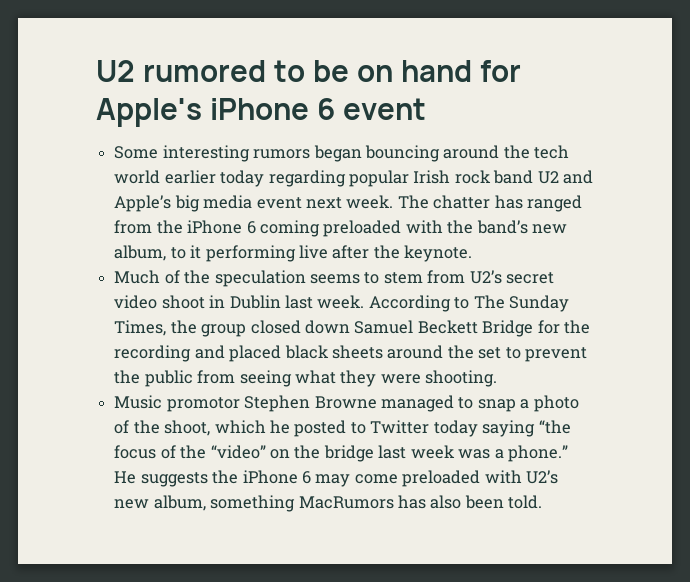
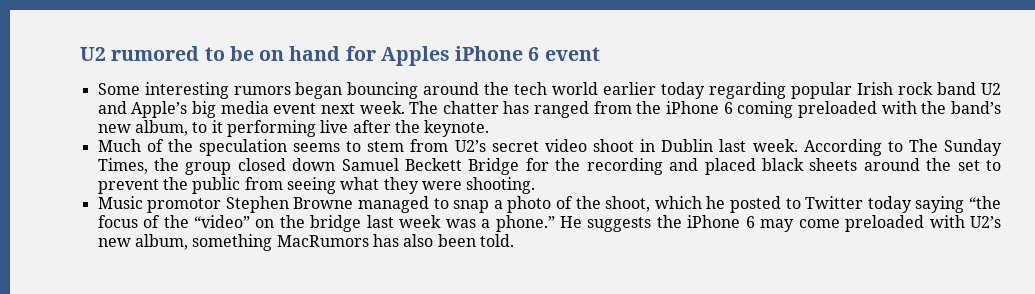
[96,98,202,127] Apple's -> [380,46,450,66] Apples

